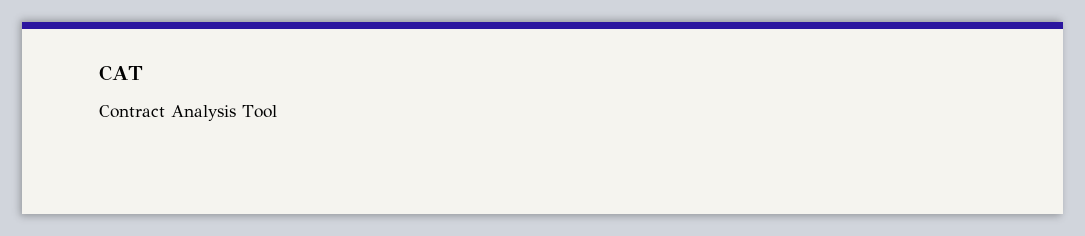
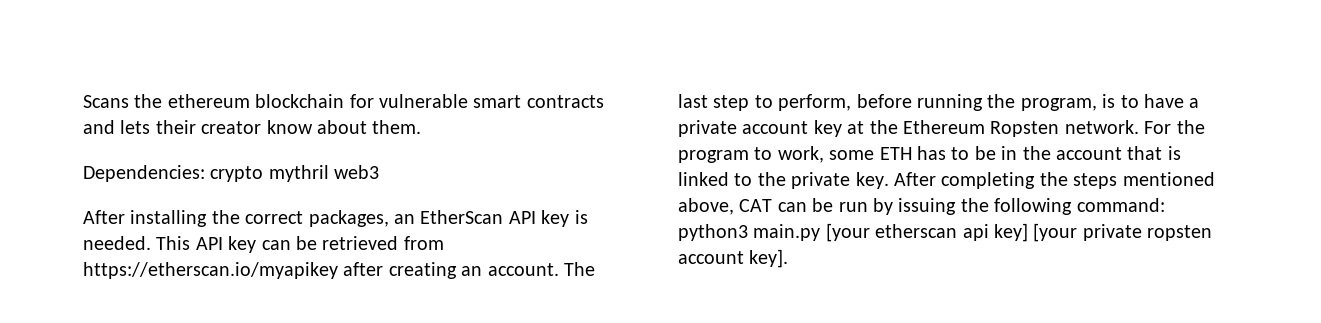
[99,65,143,81] [99,105,277,121] CAT // Contract Analysis Tool -> [83,94,604,108] [83,120,422,134] [83,165,380,182] [83,210,588,227] [83,236,444,253] [83,262,595,279] [678,94,1200,111] [678,120,1205,137] [678,146,1181,163] [678,172,1215,189] [678,198,1165,215] [678,223,1213,242] [678,249,789,268] Scans the ethereum blockchain for vulnerable smart contracts and lets their creator know about them. // Dependencies: crypto mythril web3 // After installing the correct packages, an EtherScan API key is needed. This API key can be retrieved from https://etherscan.io/myapikey after creating an account. The last step to perform, before running the program, is to have a private account key at the Ethereum Ropsten network. For the program to work, some ETH has to be in the account that is linked to the private key. After completing the steps mentioned above, CAT can be run by issuing the following command: python3 main.py [your etherscan api key] [your private ropsten account key].

